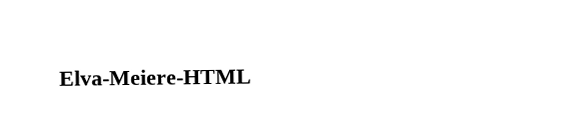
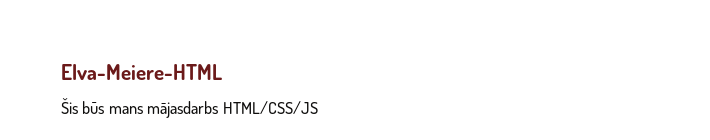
(252, 77) none -> [61,98,318,118] // Šis būs mans mājasdarbs HTML/CSS/JS

